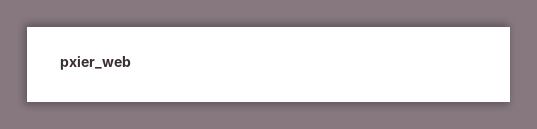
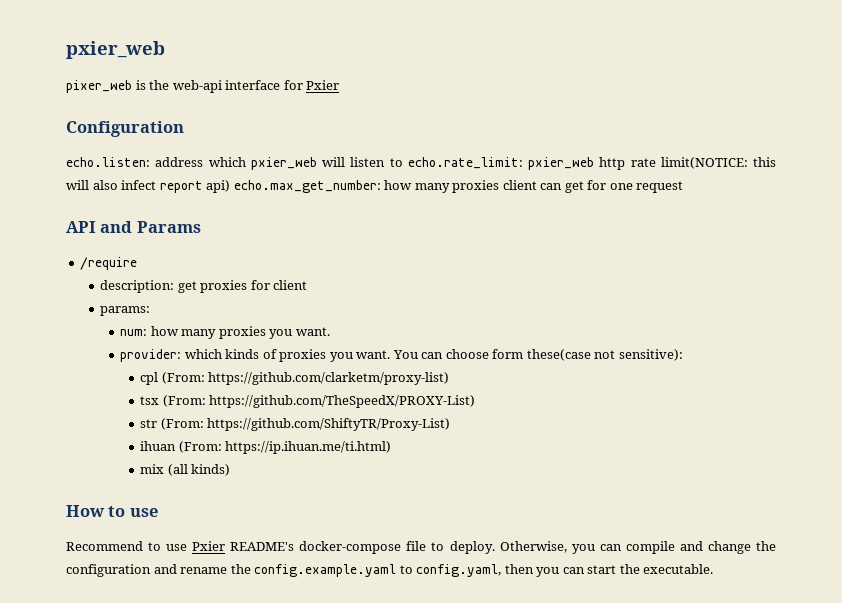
[60,55,131,70] pxier_web -> [66,41,165,59] [66,80,340,93] [66,121,184,137] [66,157,776,170] [66,180,684,193] [66,221,201,233] [80,257,138,270] [100,280,308,293] [100,306,151,316] [120,326,330,339] [120,349,683,362] [140,372,450,385] [140,395,476,408] [140,418,451,431] [140,441,392,454] [140,464,231,476] [66,505,158,517] [66,541,777,554] [66,564,714,577] pxier_web // pixer_web is the web-api interface for Pxier // Configuration // echo.listen: address which pxier_web will listen to echo.rate_limit: pxier_web http rate limit(NOTICE: this will also infect report api) echo.max_get_number: how many proxies client can get for one request // API and Params // /require // description: get proxies for client // params: // num: how many proxies you want. // provider: which kinds of proxies you want. You can choose form these(case not sensitive): // cpl (From: https://github.com/clarketm/proxy-list) // tsx (From: https://github.com/TheSpeedX/PROXY-List) // str (From: https://github.com/ShiftyTR/Proxy-List) // ihuan (From: https://ip.ihuan.me/ti.html) // mix (all kinds) // How to use // Recommend to use Pxier README's docker-compose file to deploy. Otherwise, you can compile and change the configuration and rename the config.example.yaml to config.yaml, then you can start the executable.

